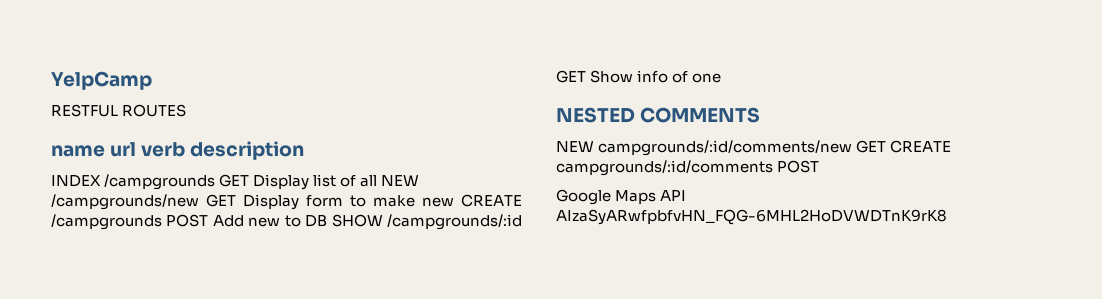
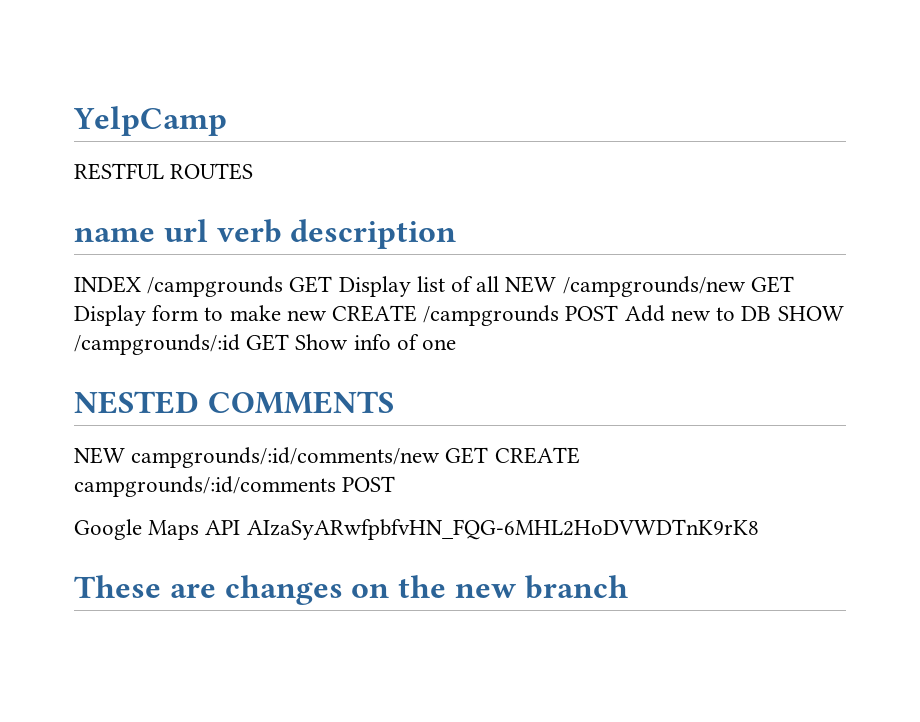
(947, 217) none -> [74,575,628,605] // These are changes on the new branch

